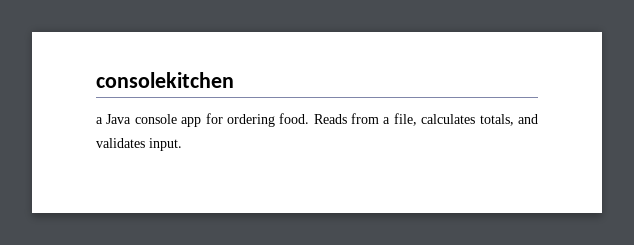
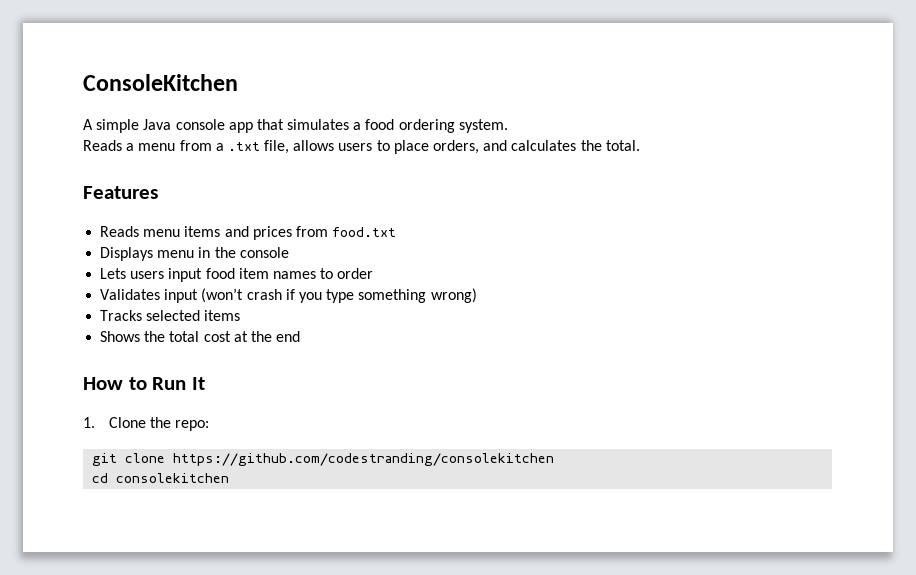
[96,72,234,88] [96,113,538,127] [96,138,182,151] consolekitchen // a Java console app for ordering food. Reads from a file, calculates totals, and validates input. -> [83,74,238,91] [83,119,508,133] [83,140,640,154] [83,186,158,199] [100,226,397,240] [100,247,289,261] [100,268,374,282] [100,288,477,303] [100,310,241,321] [100,331,301,342] [83,377,206,390] [83,417,209,431] [92,453,555,466] [92,473,230,483] ConsoleKitchen // A simple Java console app that simulates a food ordering system. // Reads a menu from a .txt file, allows users to place orders, and calculates the total. // Features // Reads menu items and prices from food.txt // Displays menu in the console // Lets users input food item names to order // Validates input (won’t crash if you type something wrong) // Tracks selected items // Shows the total cost at the end // How to Run It // 1. Clone the repo: // git clone https://github.com/codestranding/consolekitchen // cd consolekitchen

